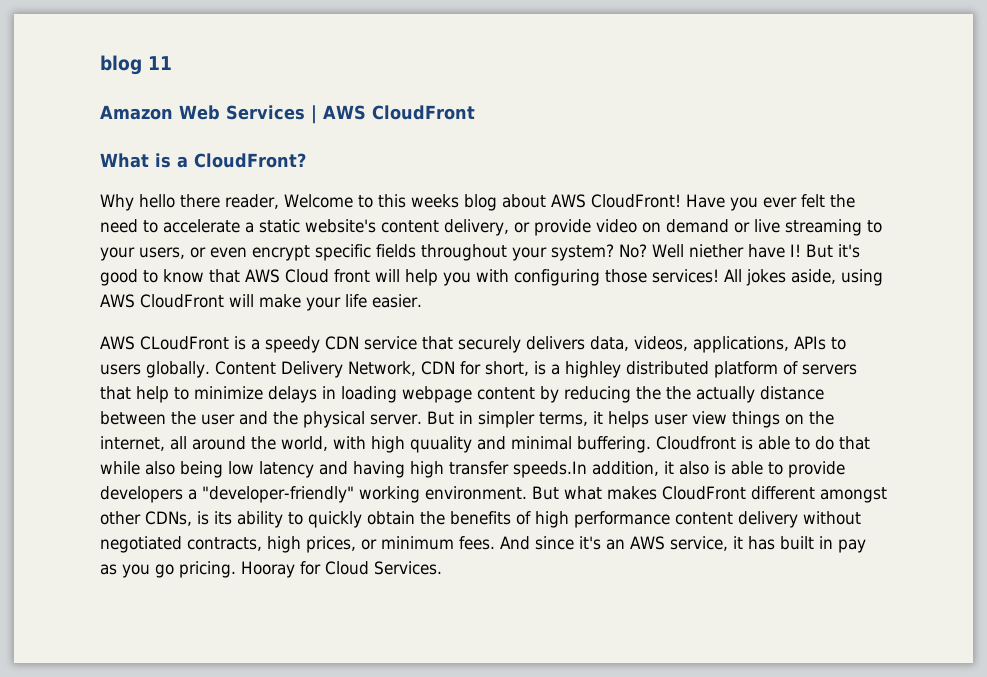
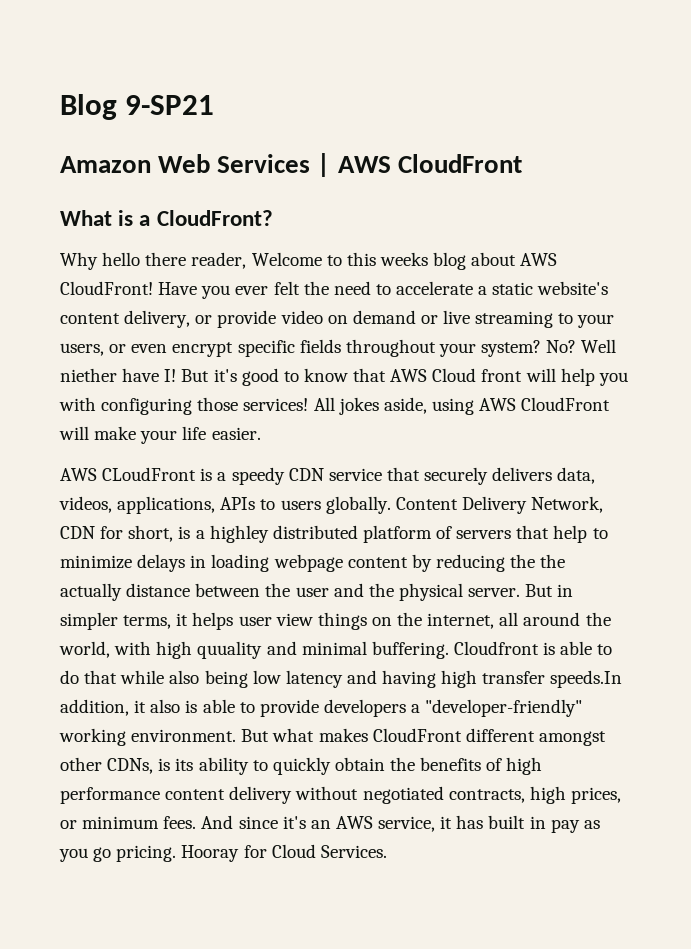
[100,55,172,75] blog 11 -> [60,94,215,120] Blog 9-SP21

